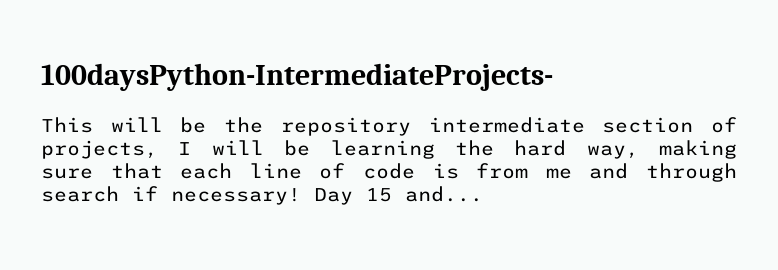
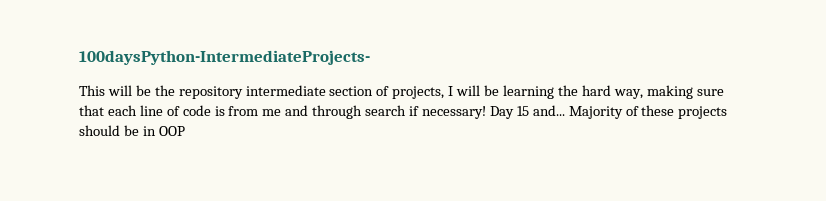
(483, 194) none -> [568,105,728,119] [79,125,185,136] Majority of these projects should be in OOP

